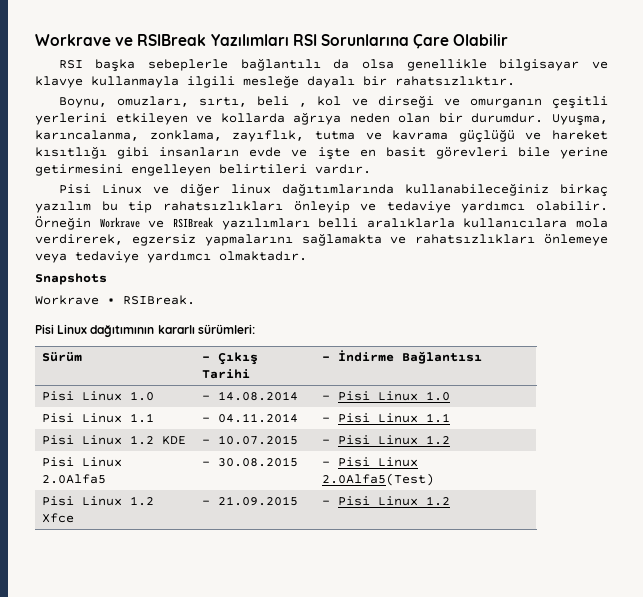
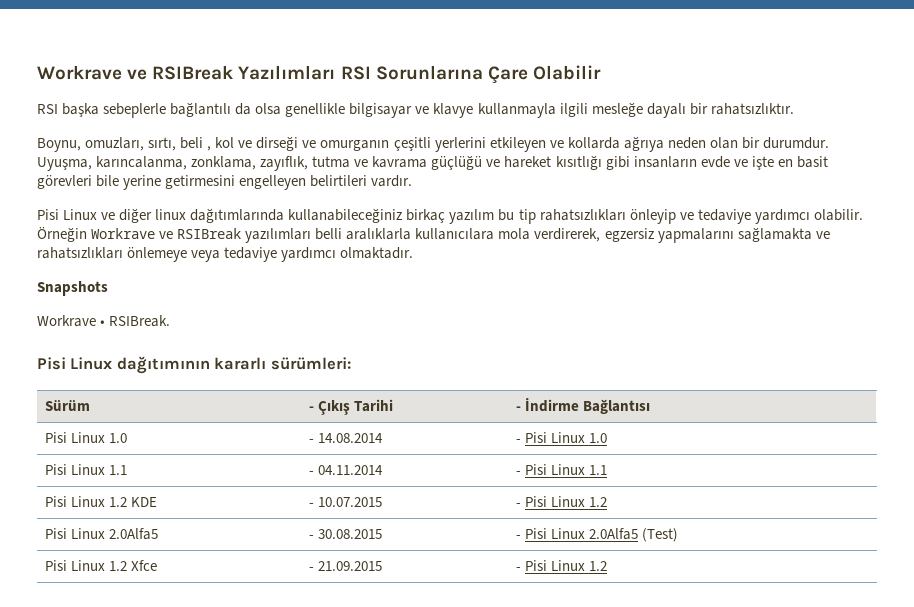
[321,473,434,486] 2.0Alfa5(Test) -> [588,528,678,542] 2.0Alfa5 (Test)

